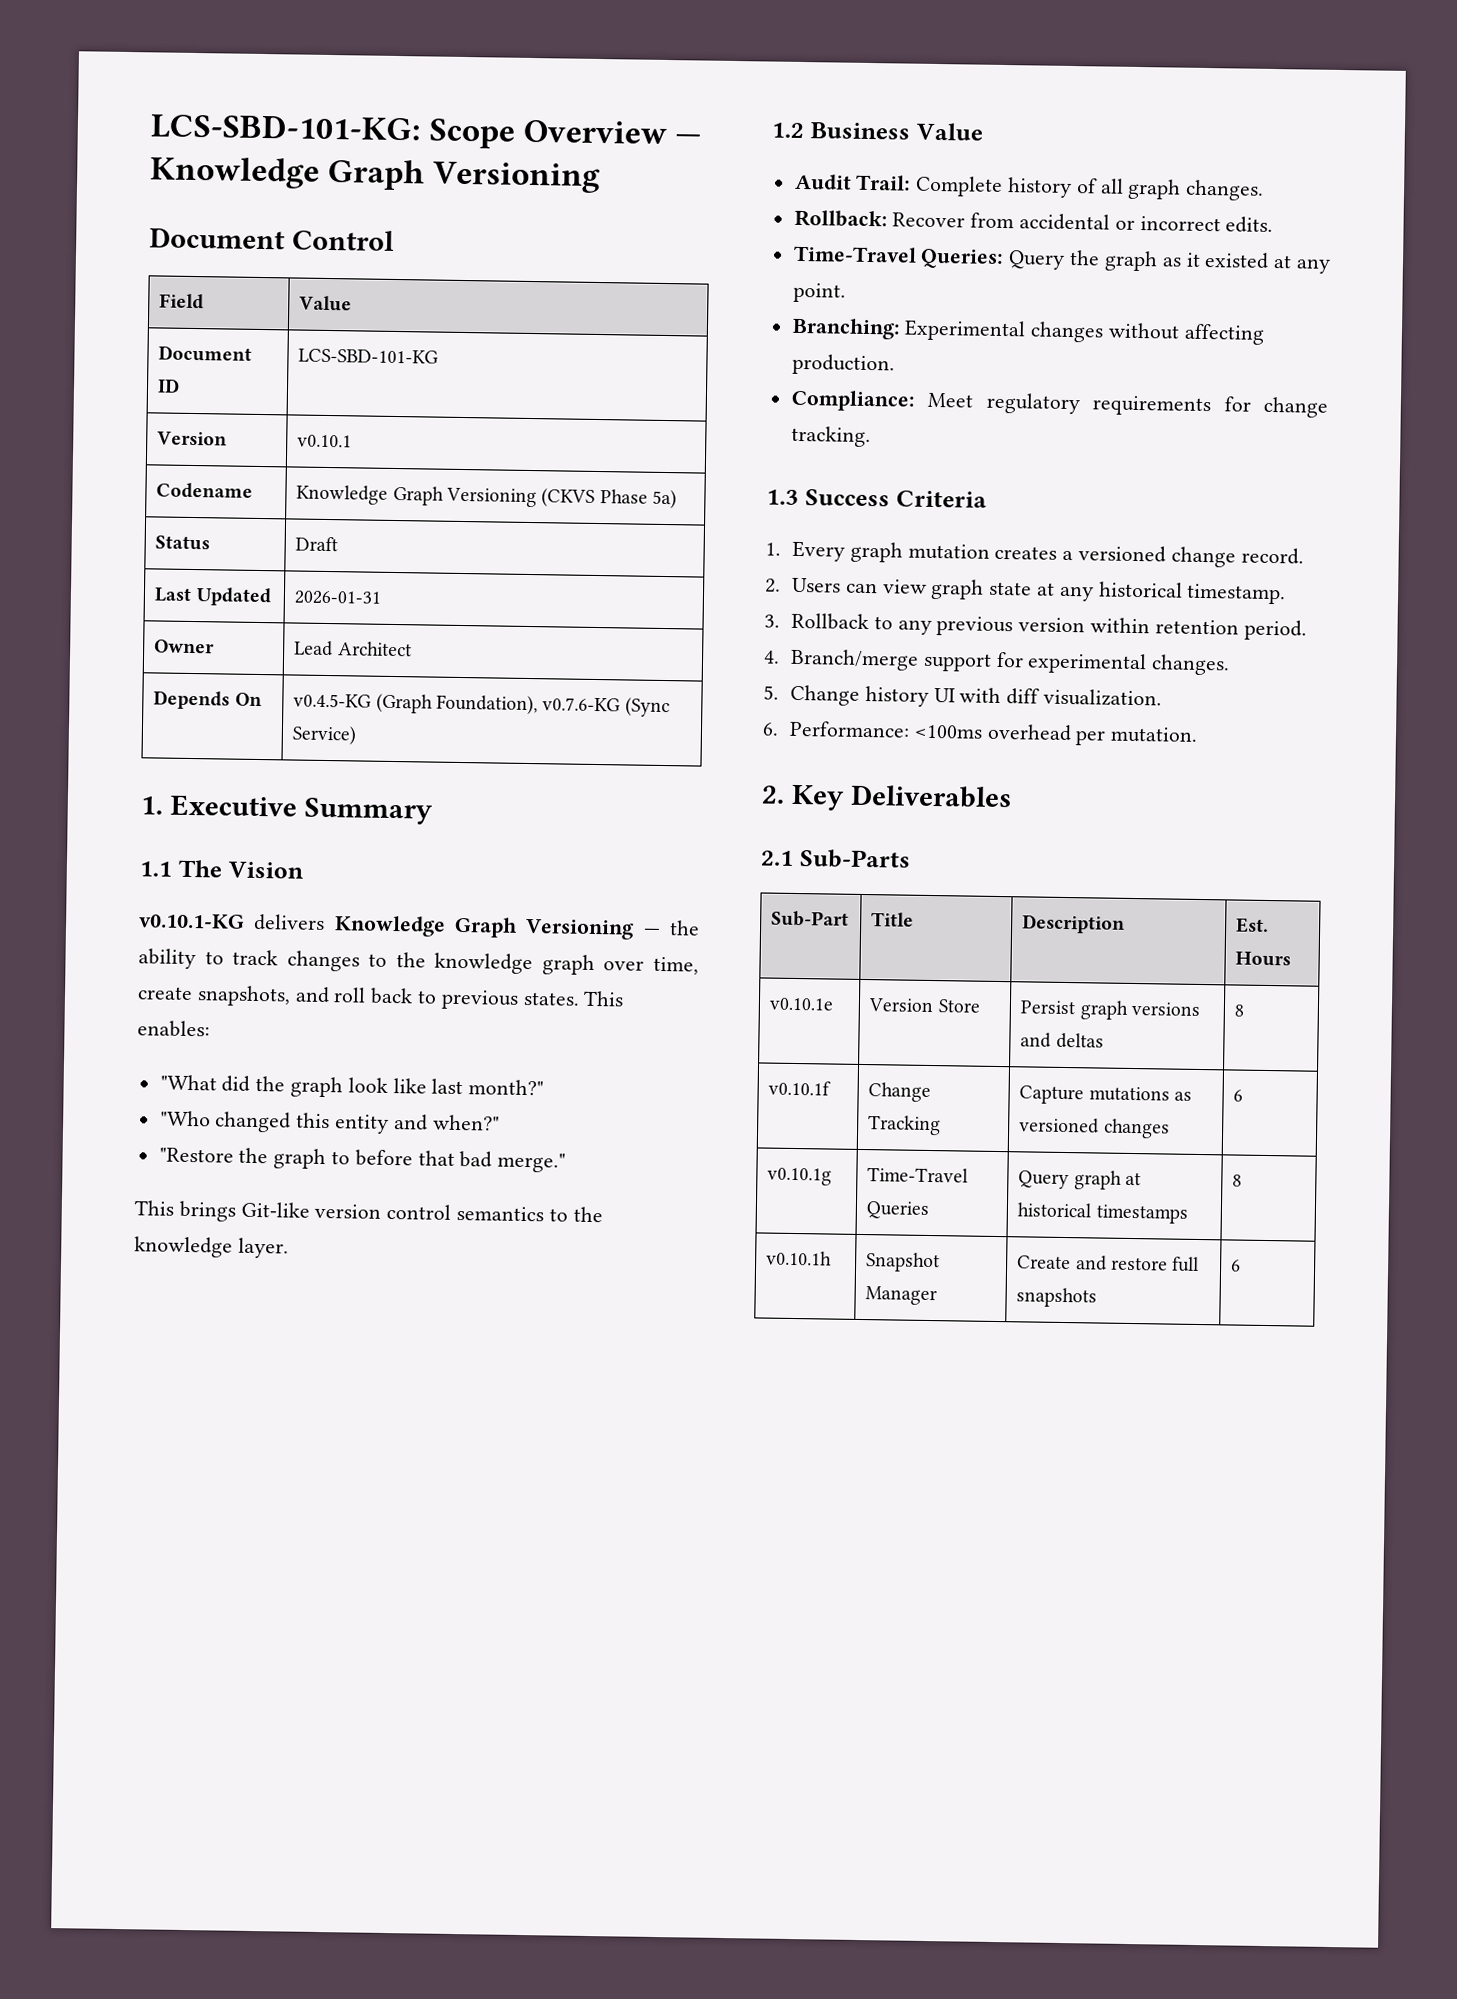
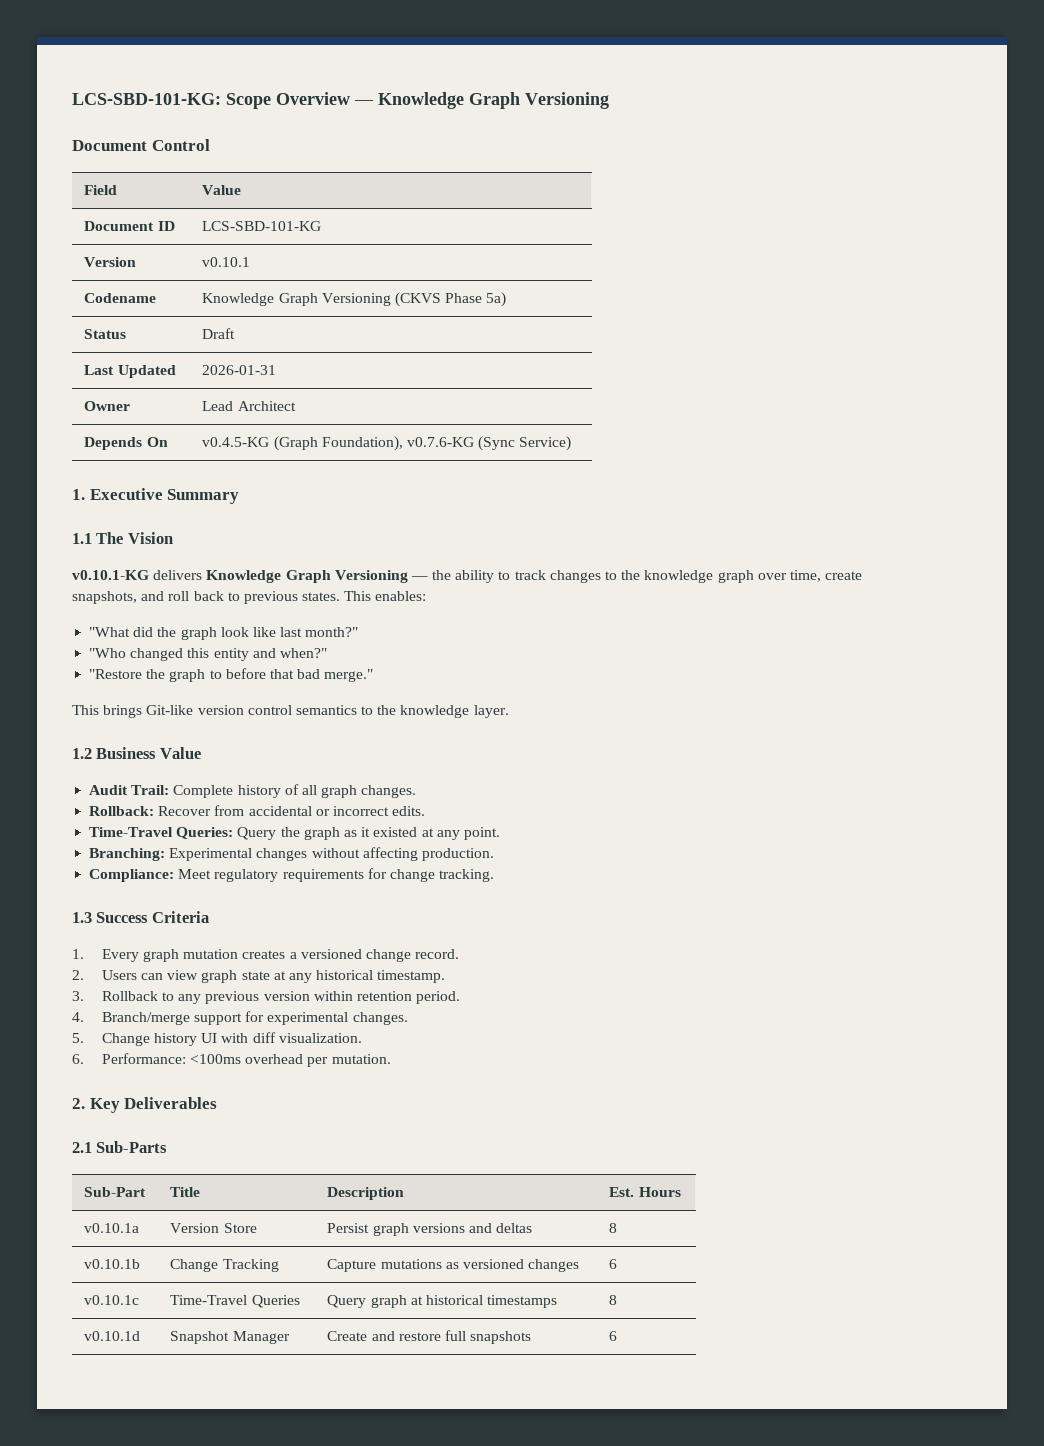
[769,997,835,1011] v0.10.1e -> [84,1223,140,1233] v0.10.1a
[768,1080,832,1096] v0.10.1f -> [84,1259,141,1269] v0.10.1b
[767,1167,833,1186] v0.10.1g -> [84,1295,140,1305] v0.10.1c
[766,1250,833,1266] v0.10.1h -> [84,1331,141,1341] v0.10.1d

